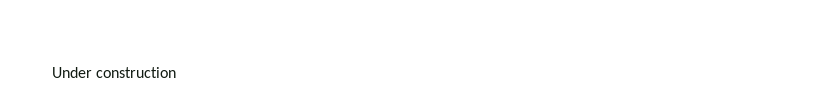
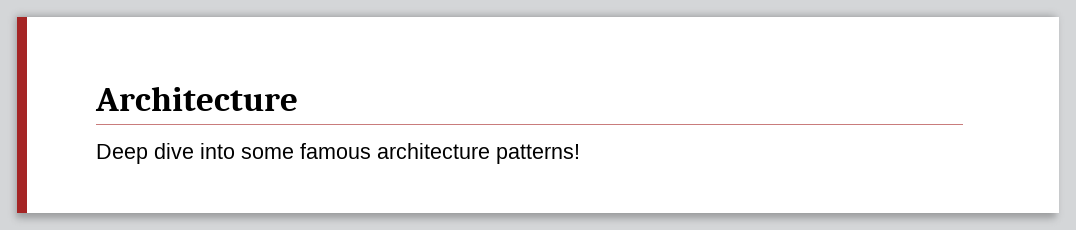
[52,67,177,78] Under construction -> [95,86,298,111] [96,143,580,164] Architecture // Deep dive into some famous architecture patterns!

